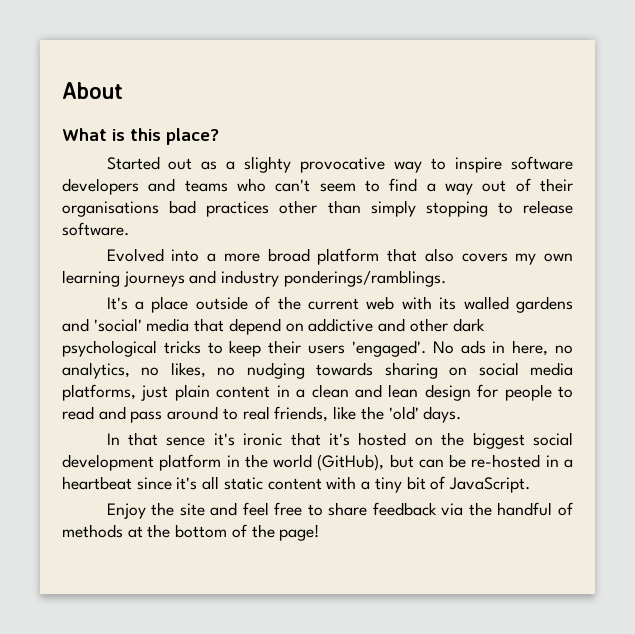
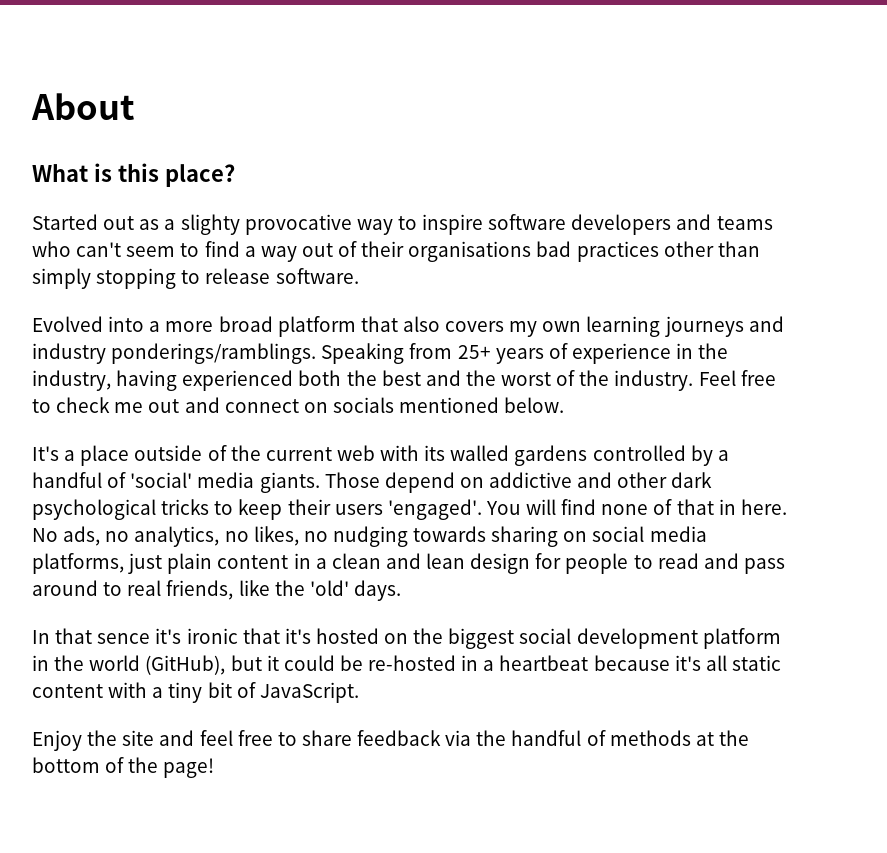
(446, 278) none -> [321,343,729,364] [32,370,776,391] [32,397,565,413] Speaking from 25+ years of experience in the industry, having experienced both the best and the worst of the industry. Feel free to check me out and connect on socials mentioned below.
[62,318,225,332] and 'social' media that -> [592,445,729,466] [32,472,380,493] controlled by a handful of 'social' media giants. Those
[432,340,549,356] No ads in here, -> [485,499,787,515] [32,526,101,546] You will find none of that in here. No ads,
[418,459,444,468] can -> [266,655,335,671] it could
[136,477,172,490] since -> [593,655,670,671] because

